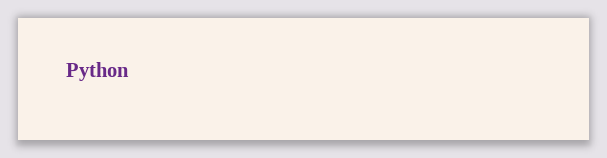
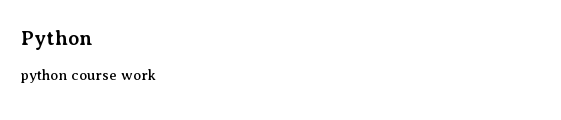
(129, 71) none -> [21,69,156,83] // python course work

